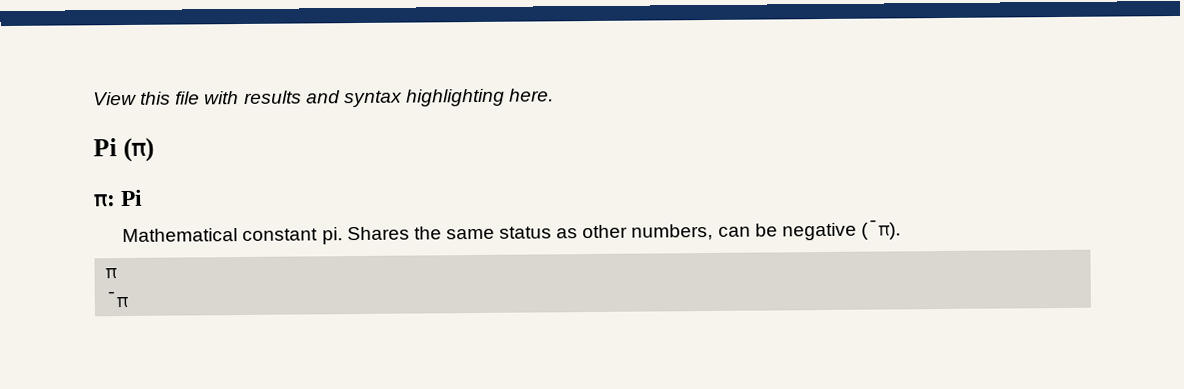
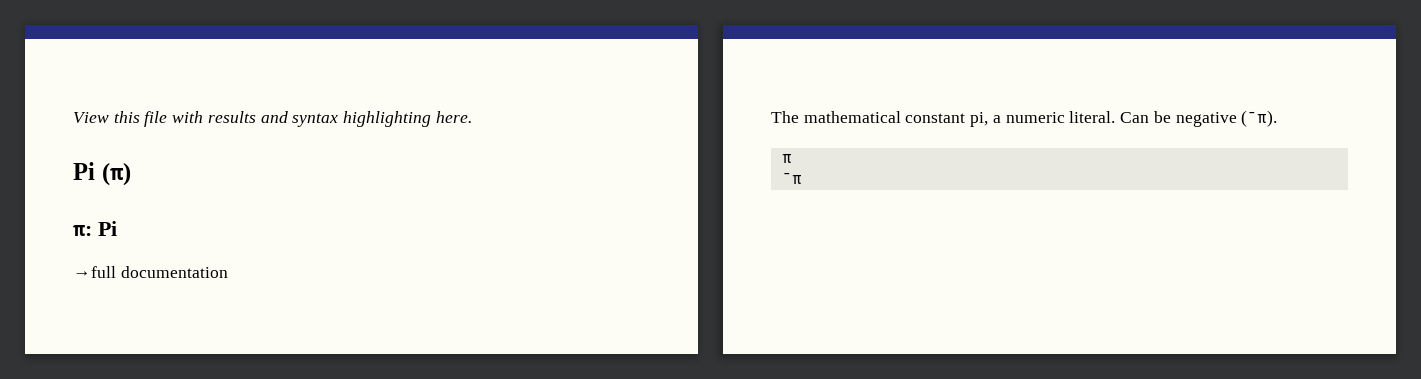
[122,223,751,245] Mathematical constant pi. Shares the same status as other numbers, can -> [73,266,228,278] [771,111,1150,127] →full documentation // The mathematical constant pi, a numeric literal. Can

